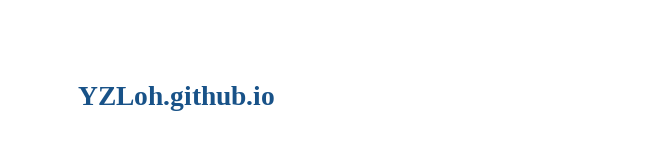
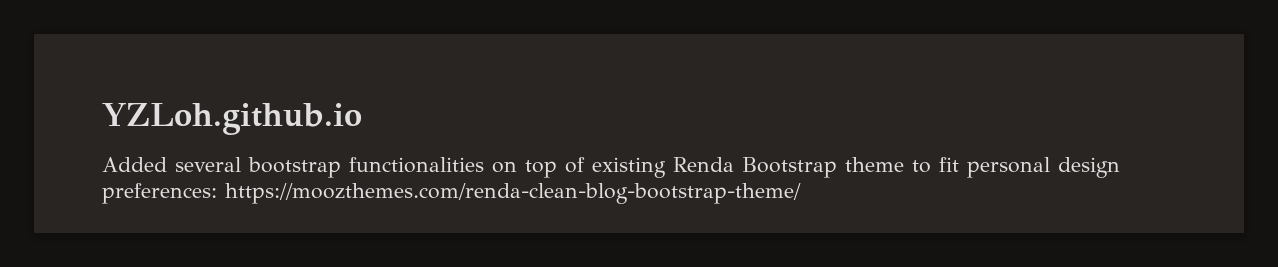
(275, 98) none -> [102,157,1120,178] [102,183,801,204] // Added several bootstrap functionalities on top of existing Renda Bootstrap theme to fit personal design preferences: https://moozthemes.com/renda-clean-blog-bootstrap-theme/

